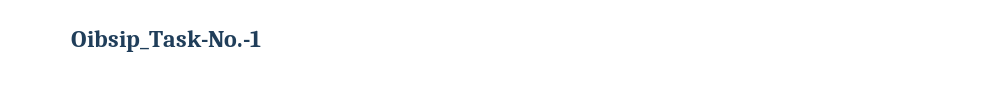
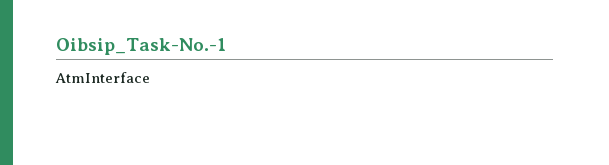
(261, 41) none -> [55,72,150,83] // AtmInterface

